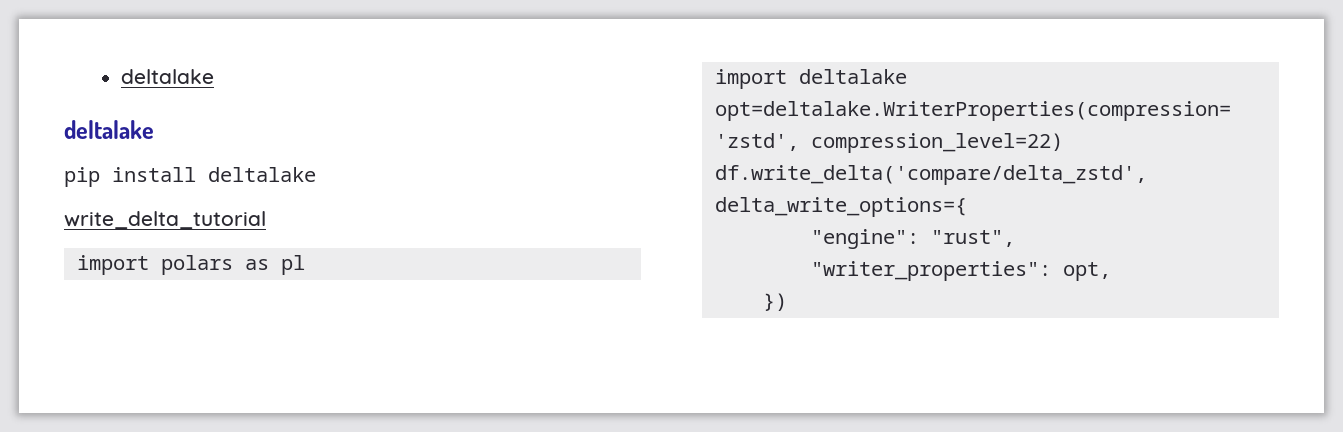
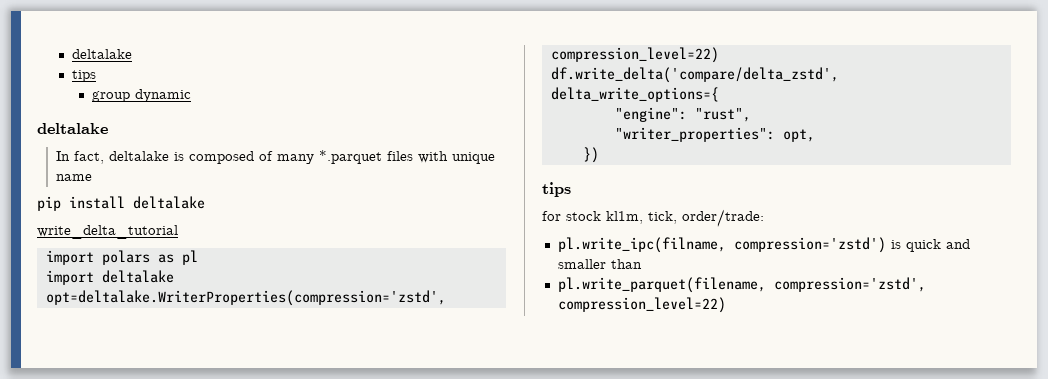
[120,69,214,84] [64,120,154,139] deltalake // deltalake -> [72,49,133,59] [72,70,97,82] [91,89,191,102] [37,123,108,134] [56,150,496,164] [56,174,93,181] deltalake // tips // group dynamic // deltalake // In fact, deltalake is composed of many *.parquet files with unique name
(787, 302) none -> [542,182,571,197] [542,209,764,227] [557,237,970,253] [557,259,642,269] [557,277,926,293] [557,297,726,313] // tips // for stock kl1m, tick, order/trade: // pl.write_ipc(filname, compression='zstd') is quick and smaller than // pl.write_parquet(filename, compression='zstd', compression_level=22)

